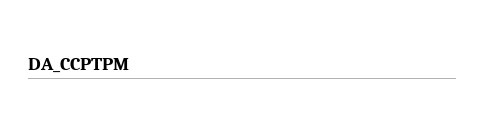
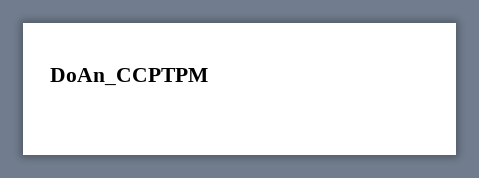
[28,58,129,73] DA_CCPTPM -> [50,68,208,86] DoAn_CCPTPM

